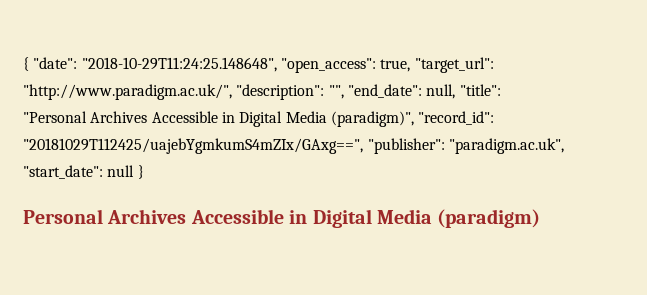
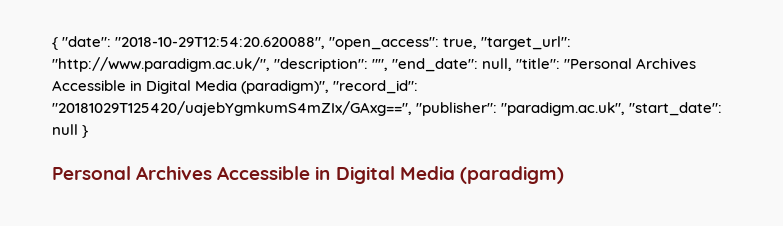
[81,57,277,72] "2018-10-29T11:24:25.148648", -> [115,37,326,49] "2018-10-29T12:54:20.620088",
[23,138,363,154] "20181029T112425/uajebYgmkumS4mZIx/GAxg==", -> [52,101,412,116] "20181029T125420/uajebYgmkumS4mZIx/GAxg==",

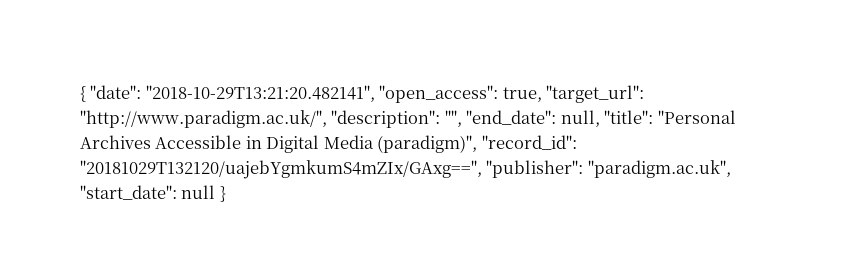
[115,37,326,49] "2018-10-29T12:54:20.620088", -> [145,85,375,102] "2018-10-29T13:21:20.482141",
[52,101,412,116] "20181029T125420/uajebYgmkumS4mZIx/GAxg==", -> [80,160,482,179] "20181029T132120/uajebYgmkumS4mZIx/GAxg==",
[52,166,564,184] // Personal Archives Accessible in Digital Media (paradigm) -> (226, 194) none

